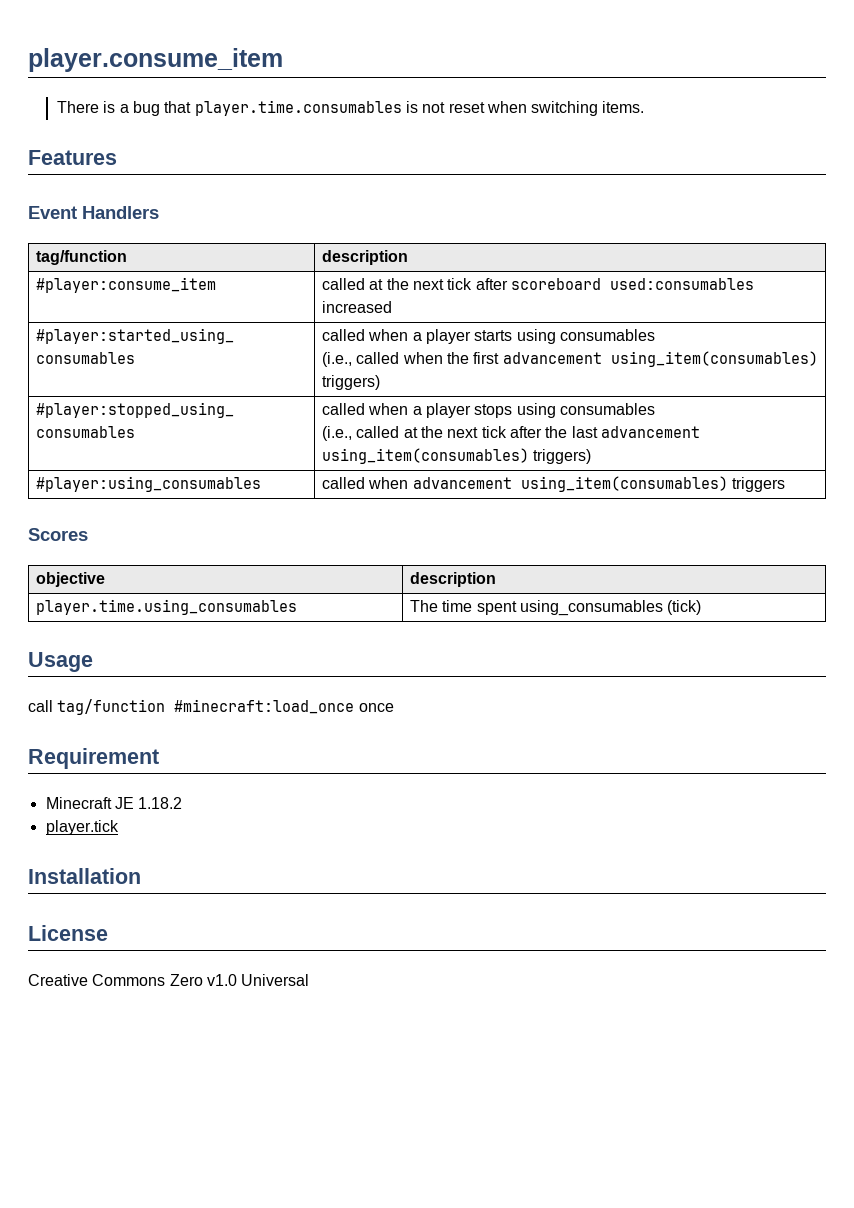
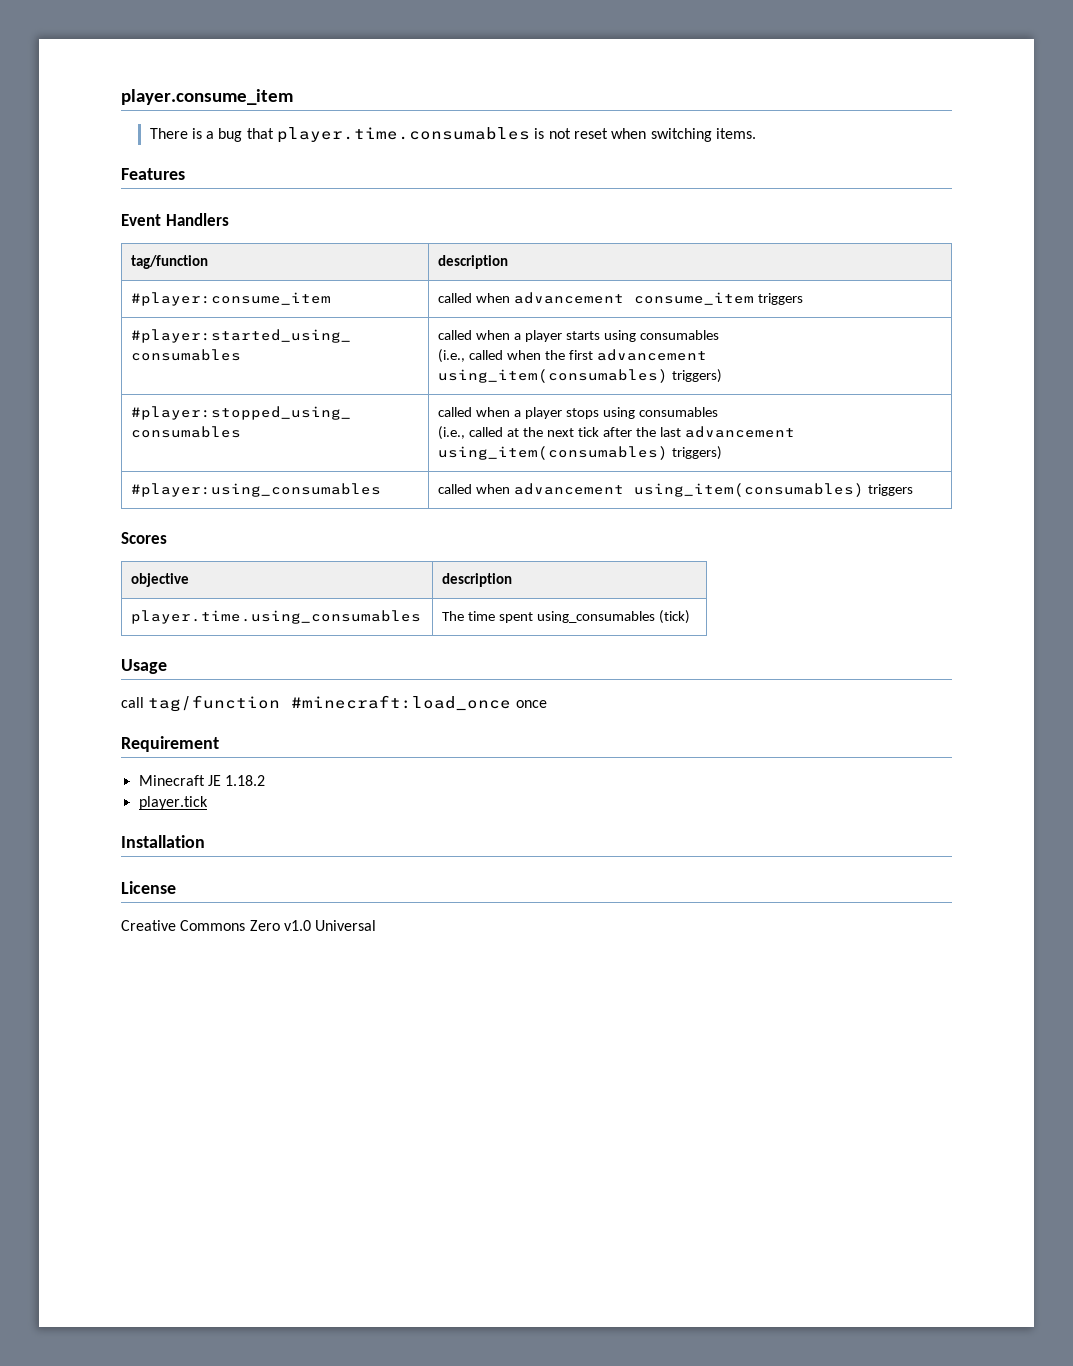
[369,278,754,290] [322,301,393,313] at the next tick after scoreboard used:consumables increased -> [476,292,804,305] when advancement consume_item triggers

